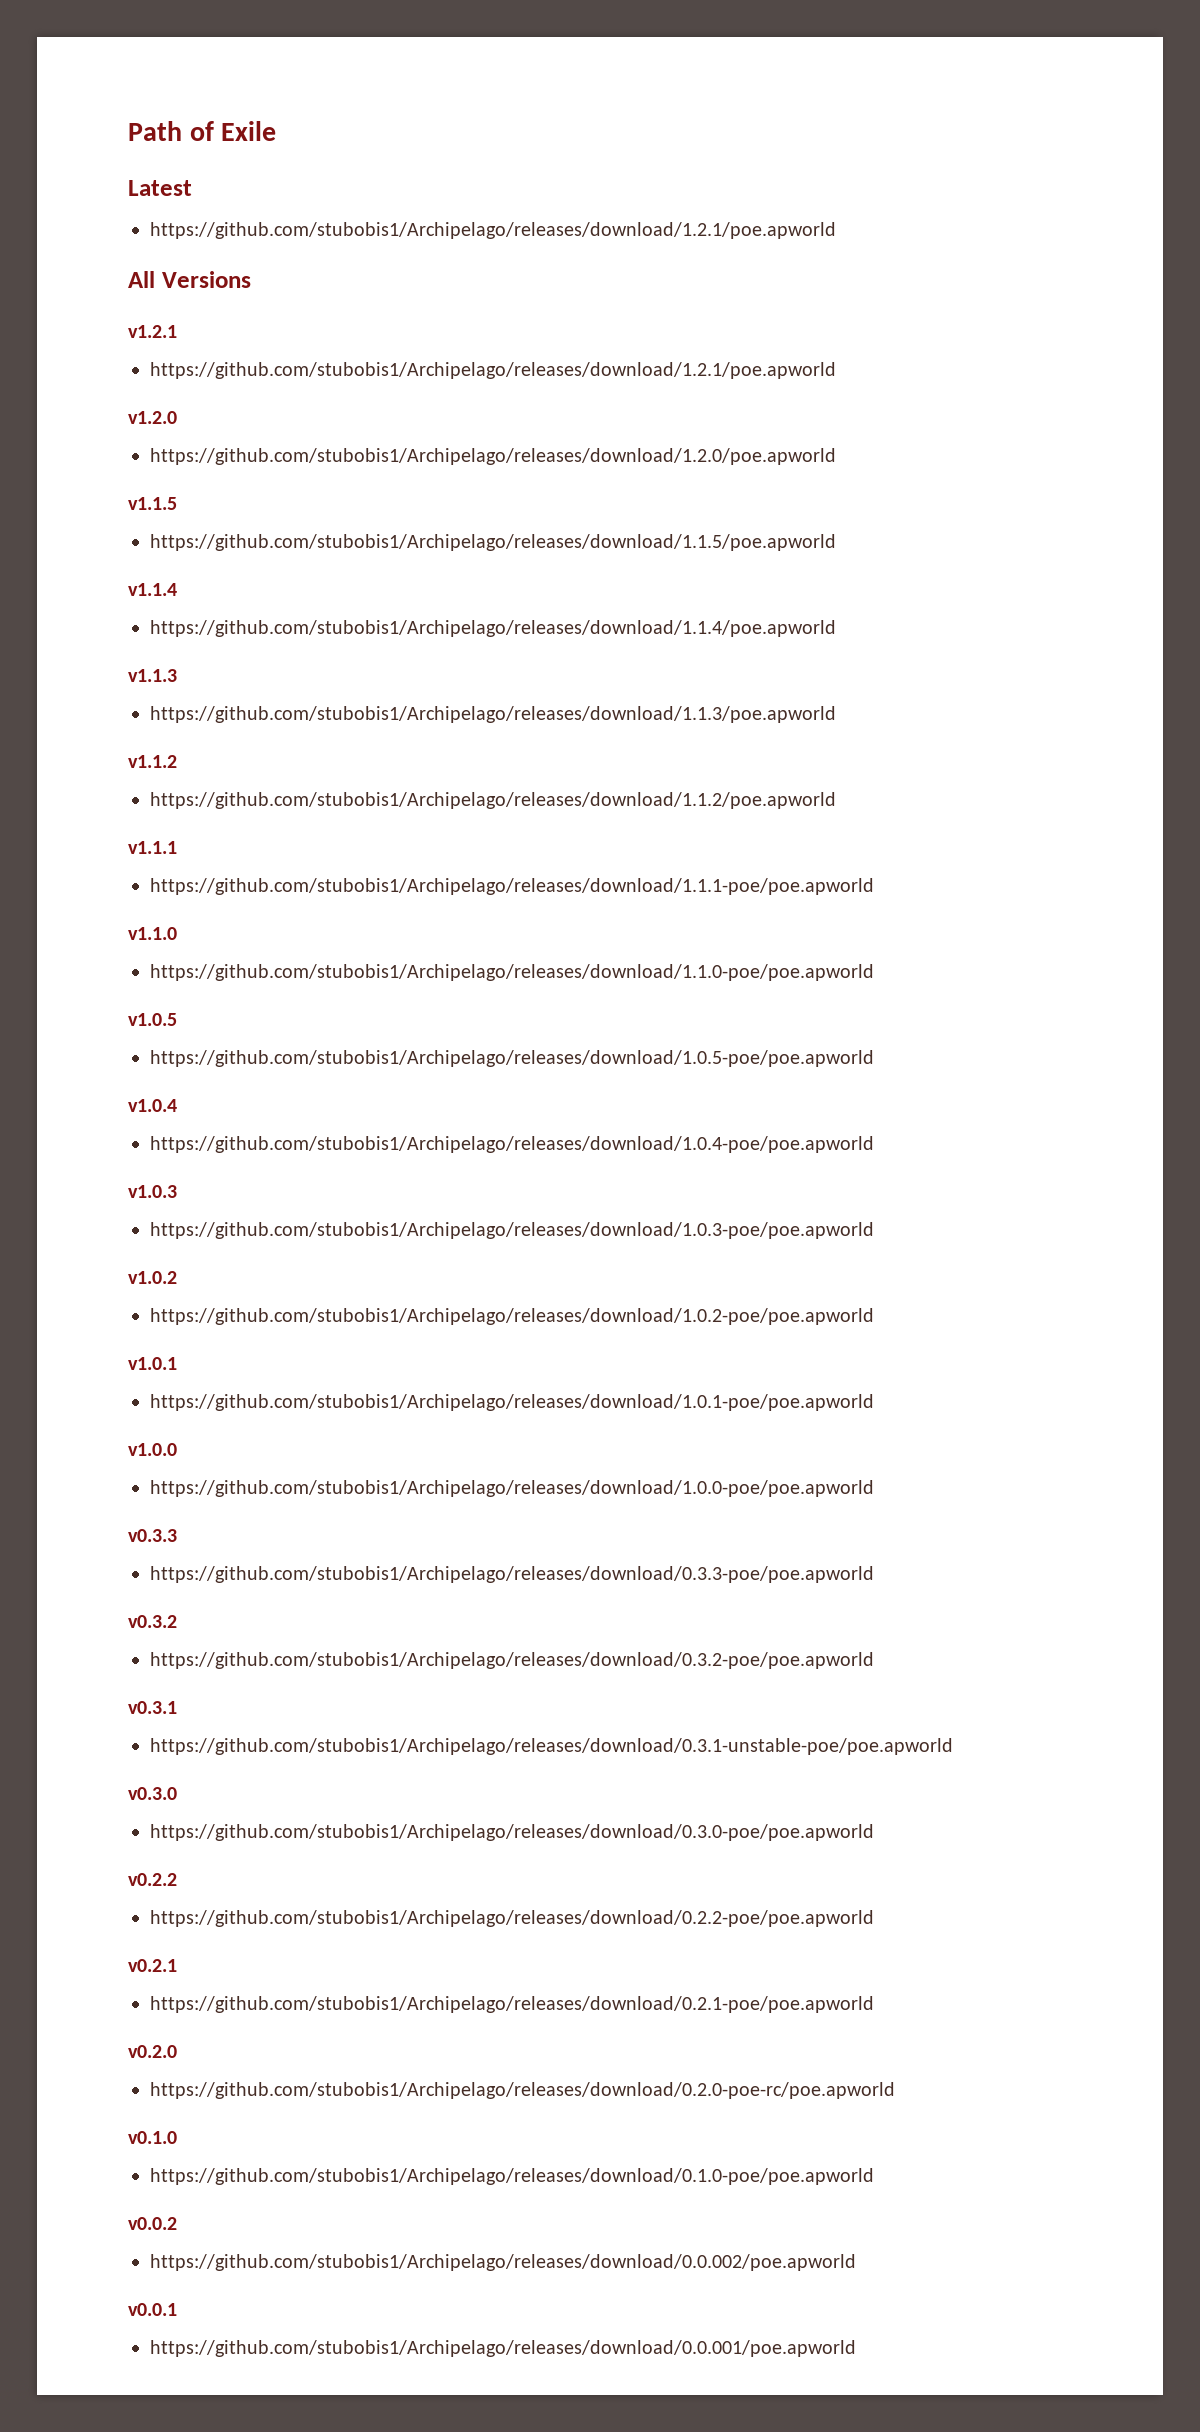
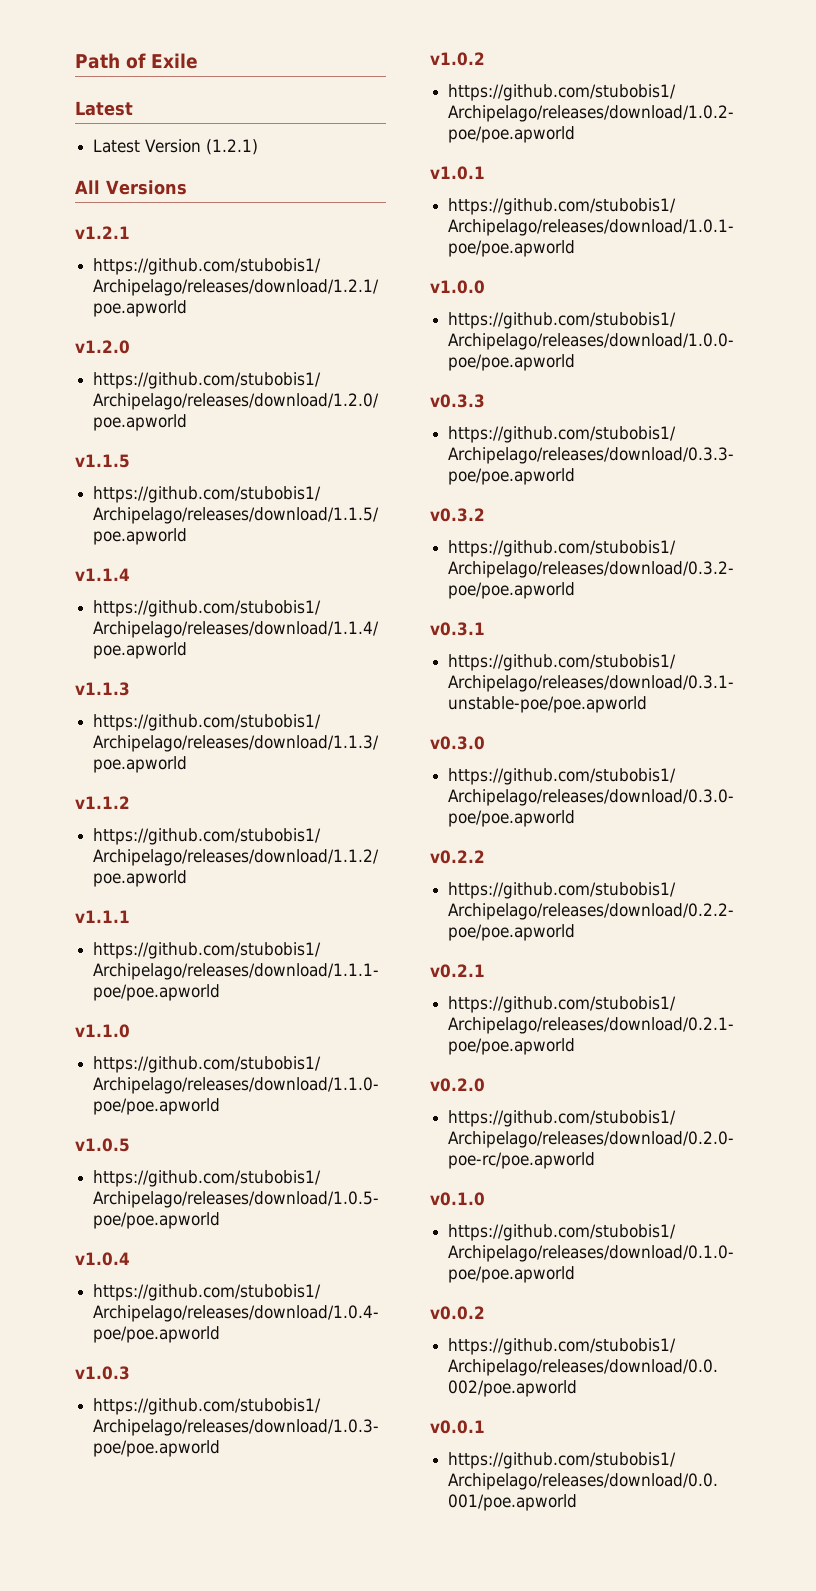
[150,222,836,239] https://github.com/stubobis1/Archipelago/releases/download/1.2.1/poe.apworld -> [93,139,259,155] Latest Version (1.2.1)

